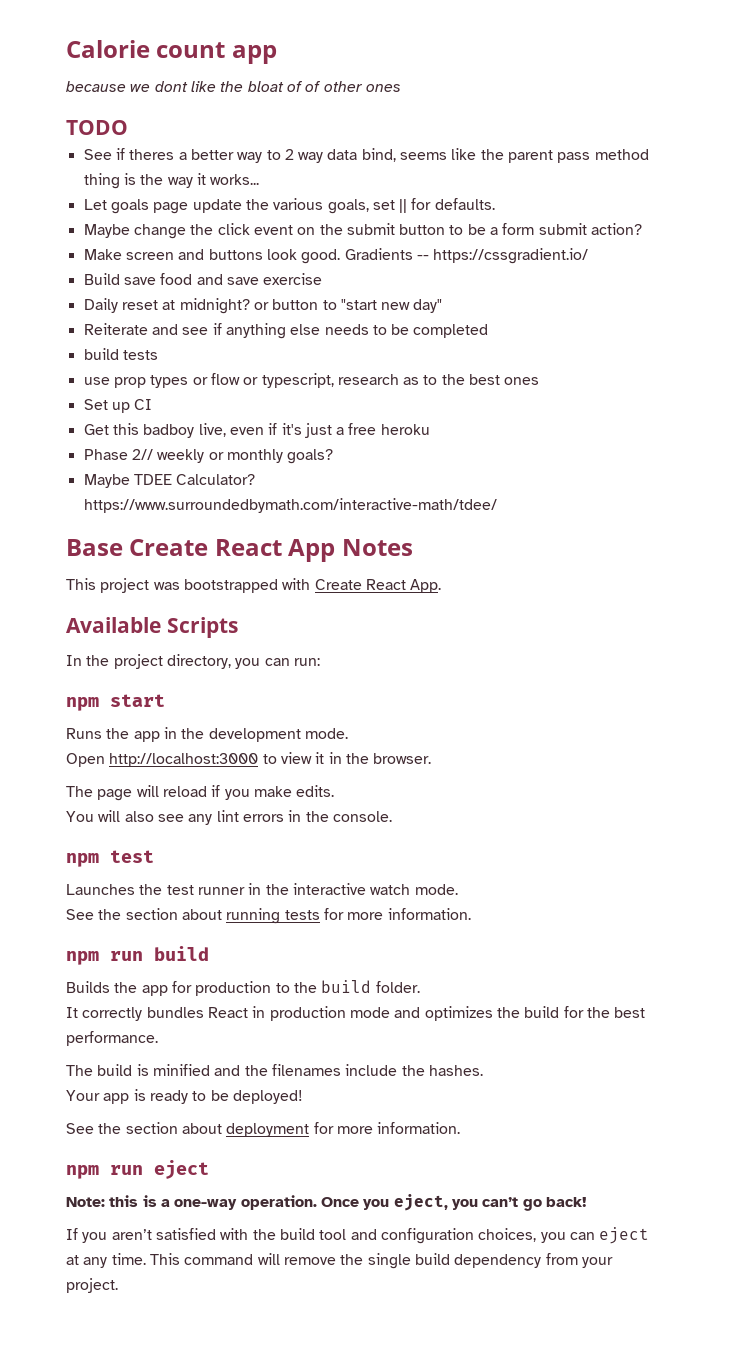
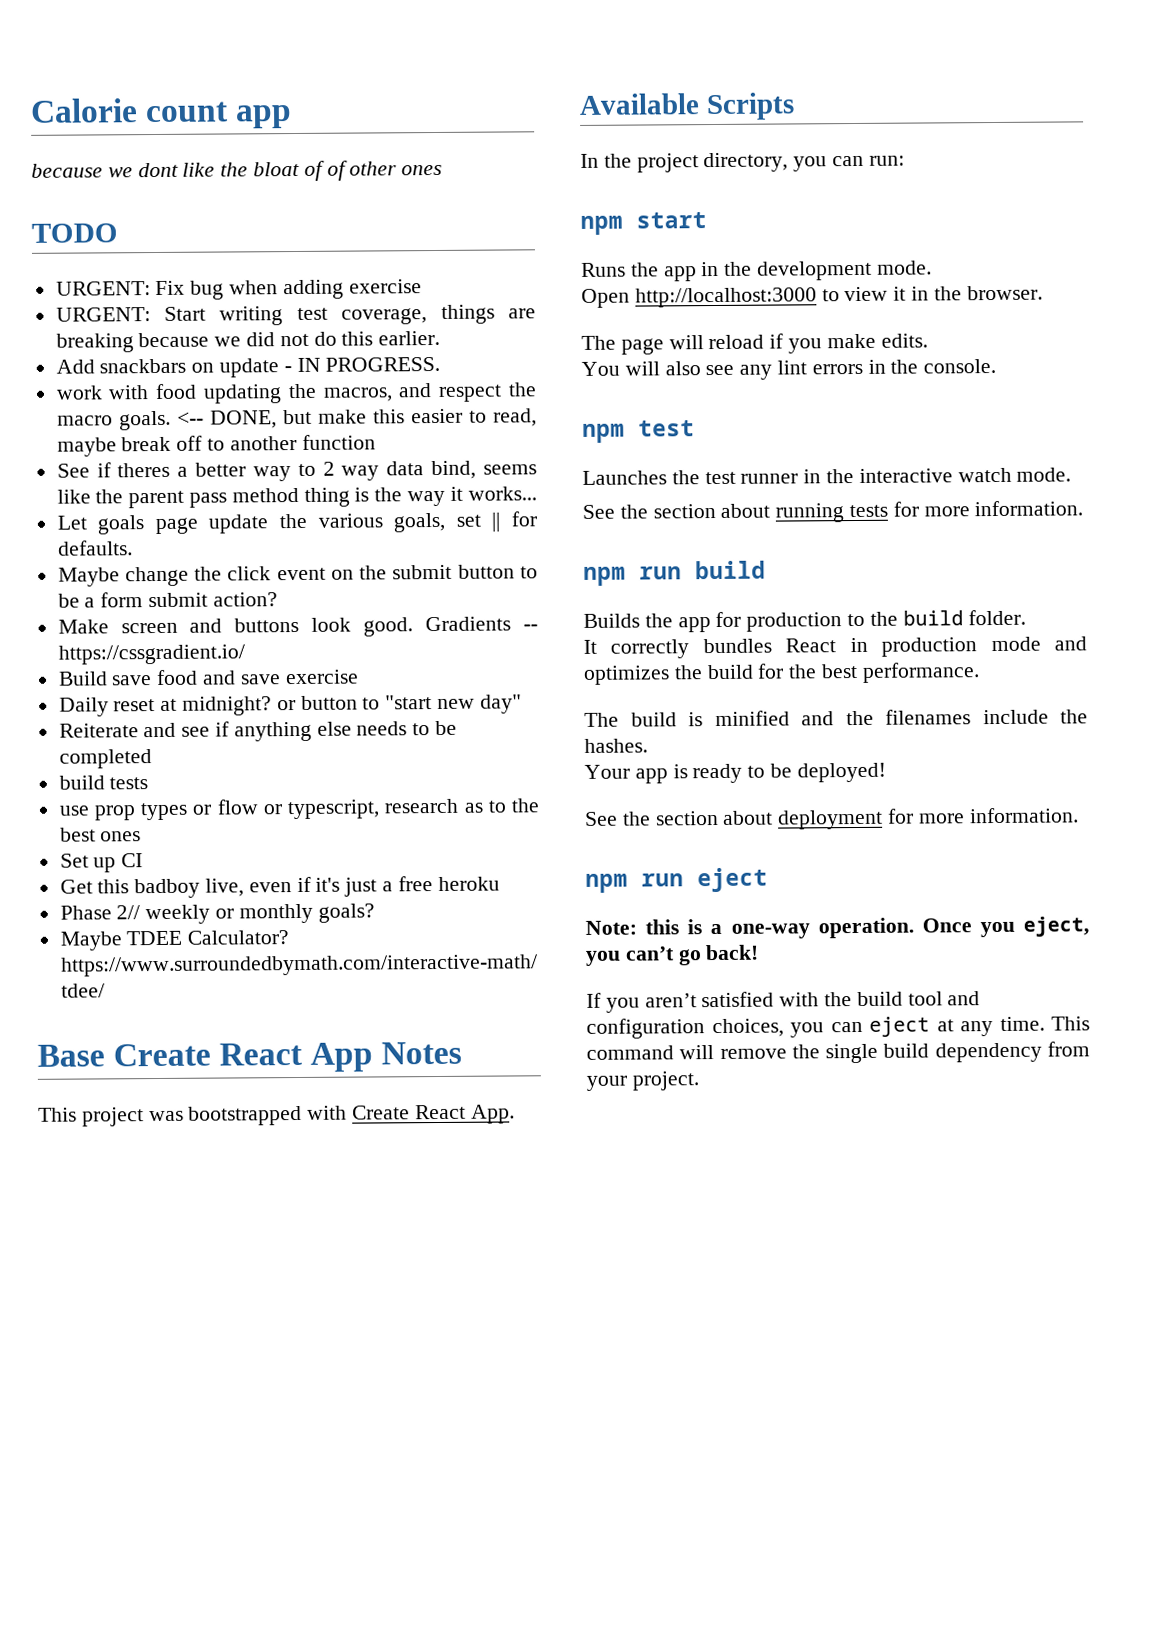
(128, 127) none -> [55,279,422,300] [55,304,536,326] [55,330,441,353] [55,356,441,378] [55,382,537,404] [56,408,537,431] [56,434,376,457] // URGENT: Fix bug when adding exercise // URGENT: Start writing test coverage, things are breaking because we did not do this earlier. // Add snackbars on update - IN PROGRESS. // work with food updating the macros, and respect the macro goals. <-- DONE, but make this easier to read, maybe break off to another function

